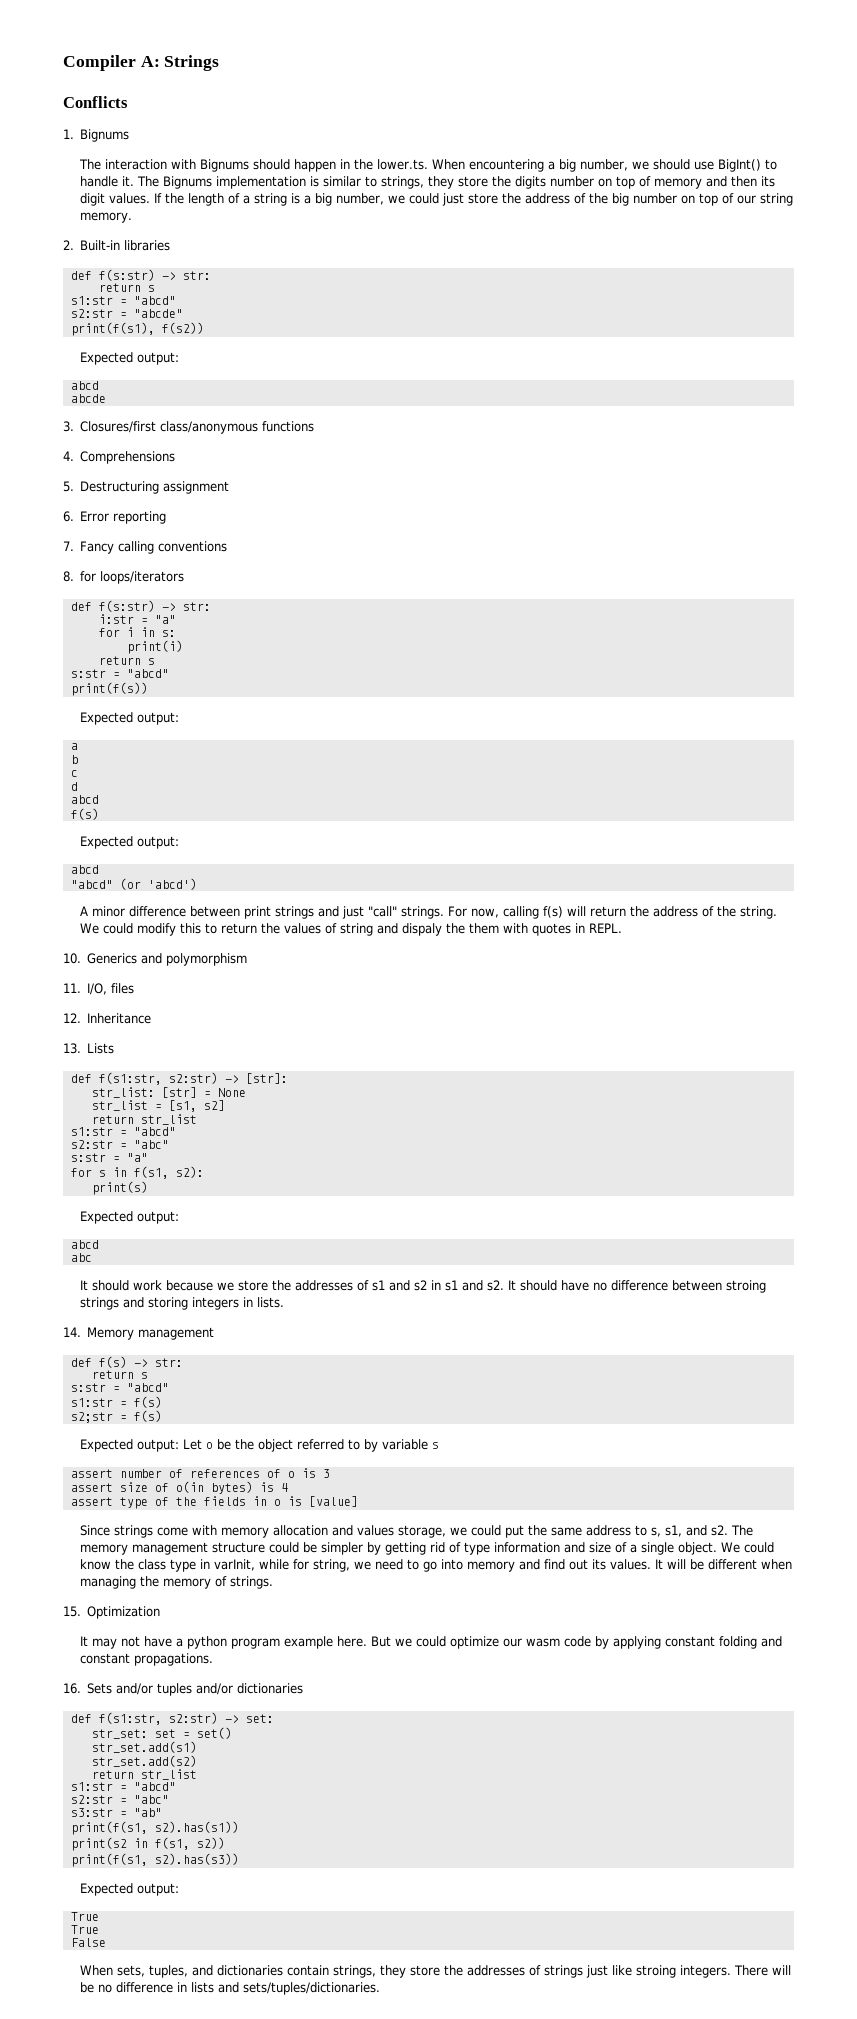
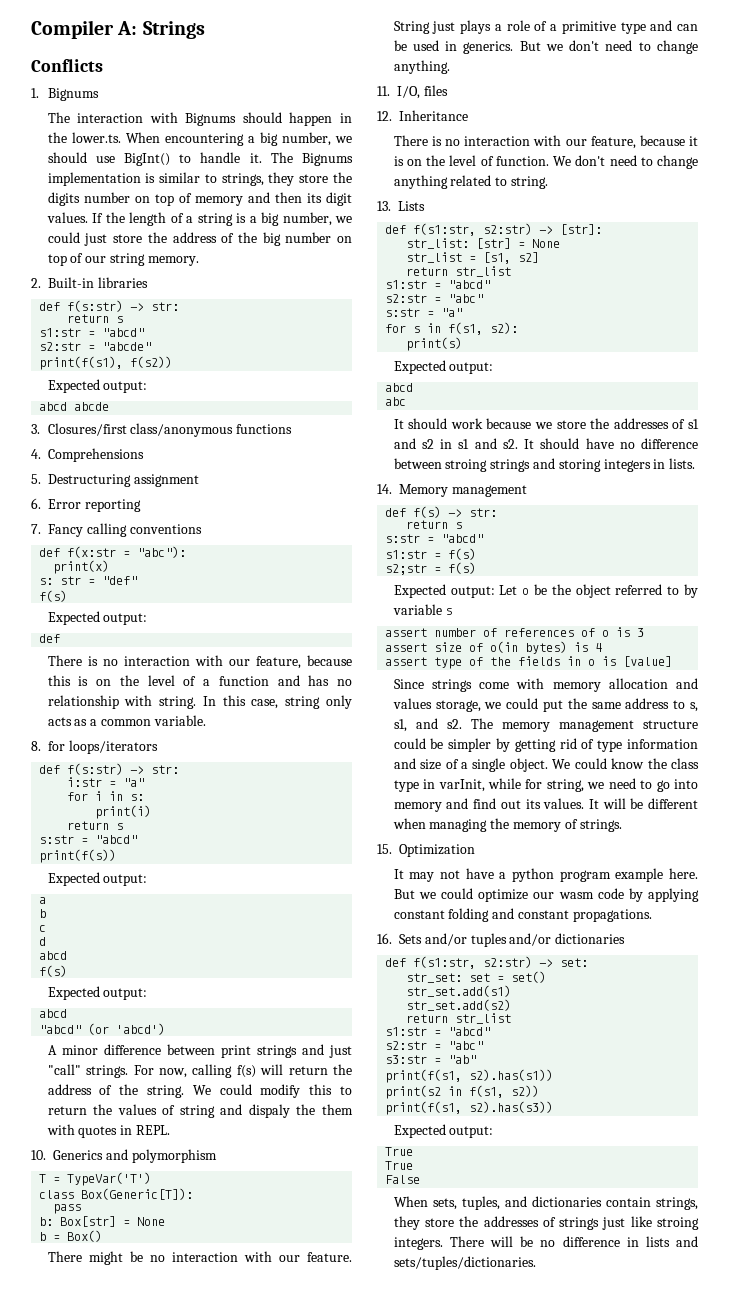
(99, 385) // -> (68, 406) none
(228, 546) none -> [39,546,187,558] [53,560,110,574] [39,576,138,585] [39,590,68,602] [47,611,148,625] [39,634,61,643] [47,655,352,669] [47,675,352,686] [47,695,352,709] [47,715,206,726] // def f(x:str = "abc"): // print(x) // s: str = "def" // f(s) // Expected output: // def // There is no interaction with our feature, because this is on the level of a function and has no relationship with string. In this case, string only acts as a common variable.
(248, 959) none -> [39,1172,152,1186] [39,1188,194,1200] [53,1204,82,1214] [39,1216,166,1227] [39,1230,103,1242] [47,1251,352,1265] [393,20,698,34] [393,40,698,54] [393,60,450,74] // T = TypeVar('T') // class Box(Generic[T]): // pass // b: Box[str] = None // b = Box() // There might be no interaction with our feature. String just plays a role of a primitive type and can be used in generics. But we don't need to change anything.
(152, 1018) none -> [393,135,698,149] [393,155,698,169] [393,175,549,189] // There is no interaction with our feature, because it is on the level of function. We don't need to change anything related to string.

